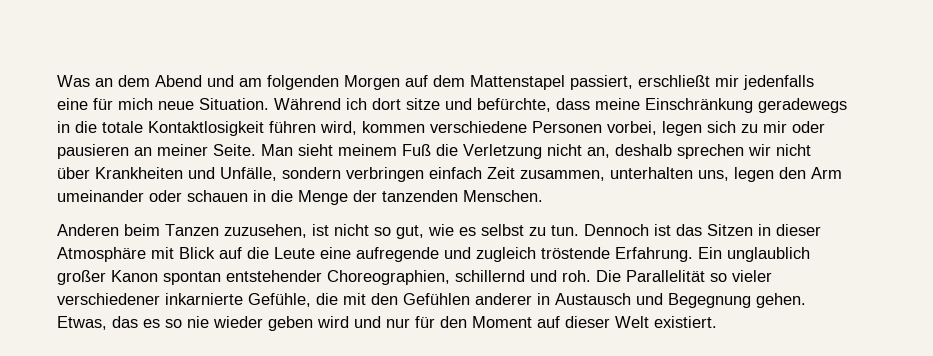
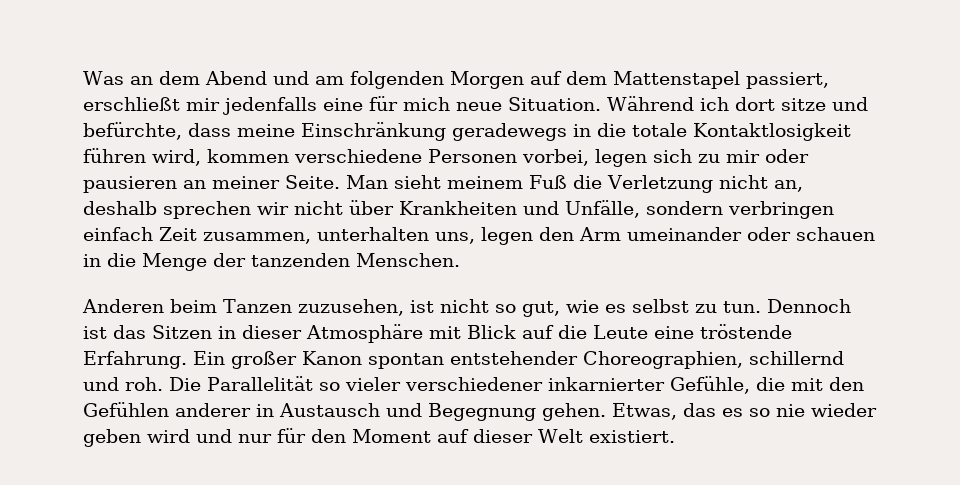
[356,247,536,262] aufregende und zugleich -> (694, 332) none
[727,247,810,262] unglaublich -> (225, 358) none
[165,293,243,305] inkarnierte -> [547,377,665,391] inkarnierter

